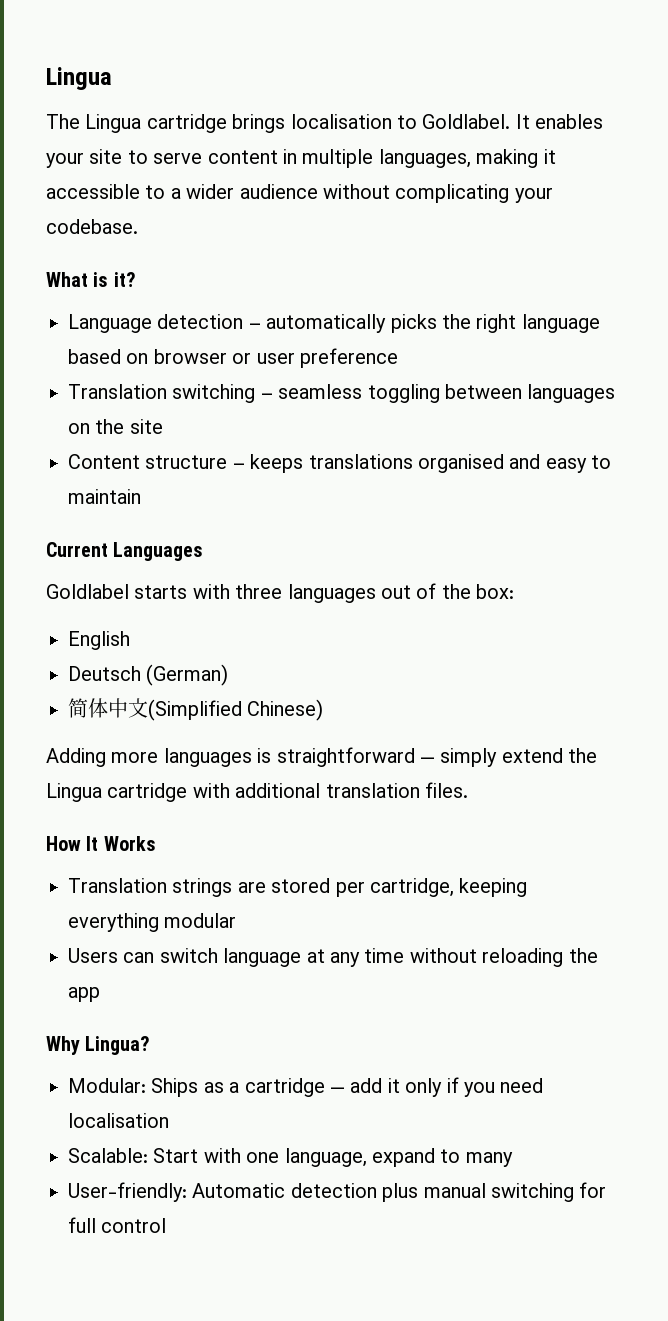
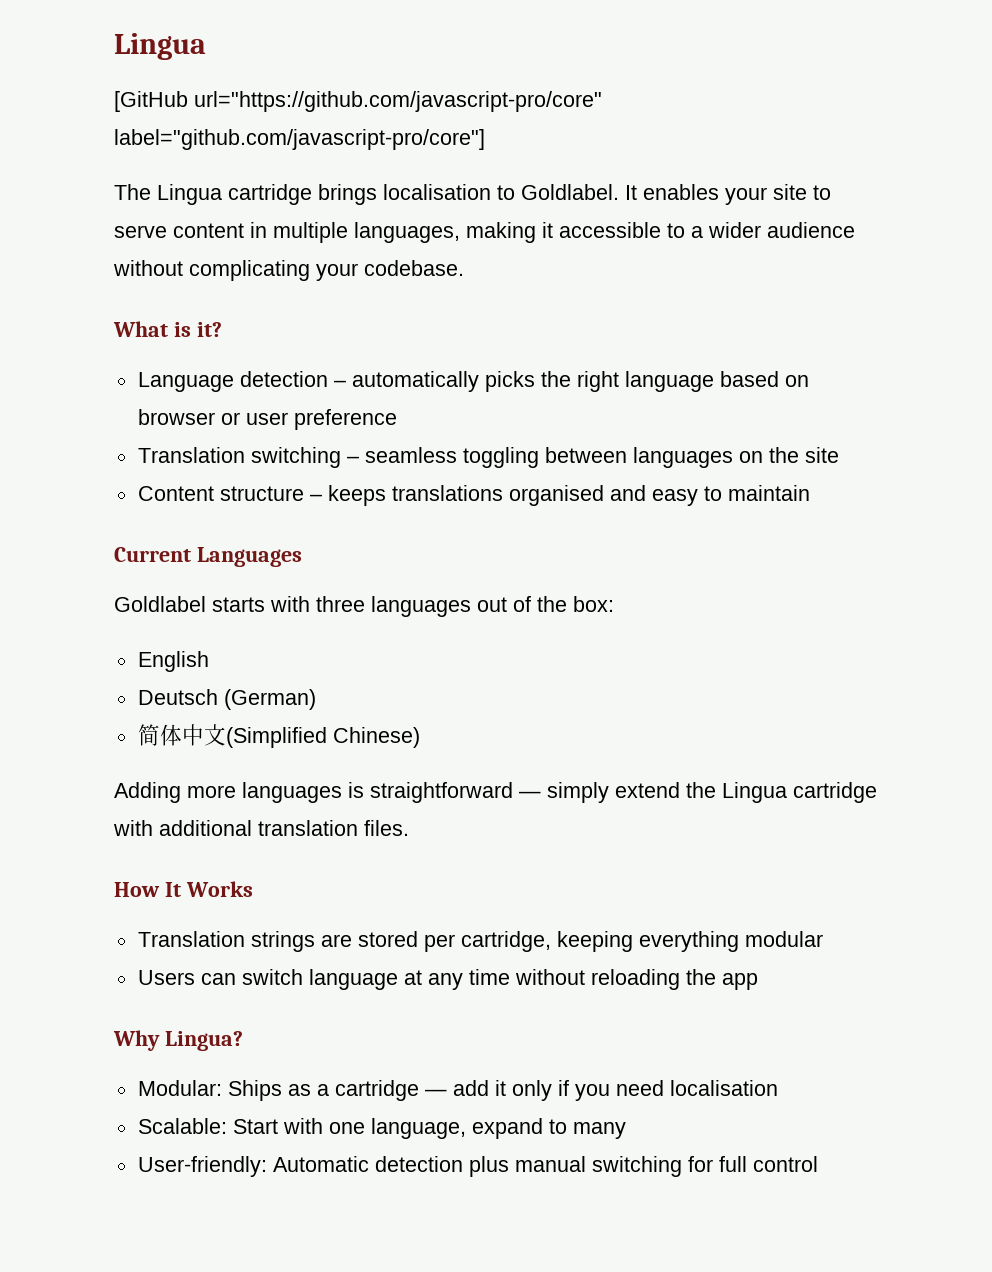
[46,67,112,90] Lingua -> [114,33,206,60] [114,91,602,112] [114,129,485,150] Lingua // [GitHub url="https://github.com/javascript-pro/core" label="github.com/javascript-pro/core"]

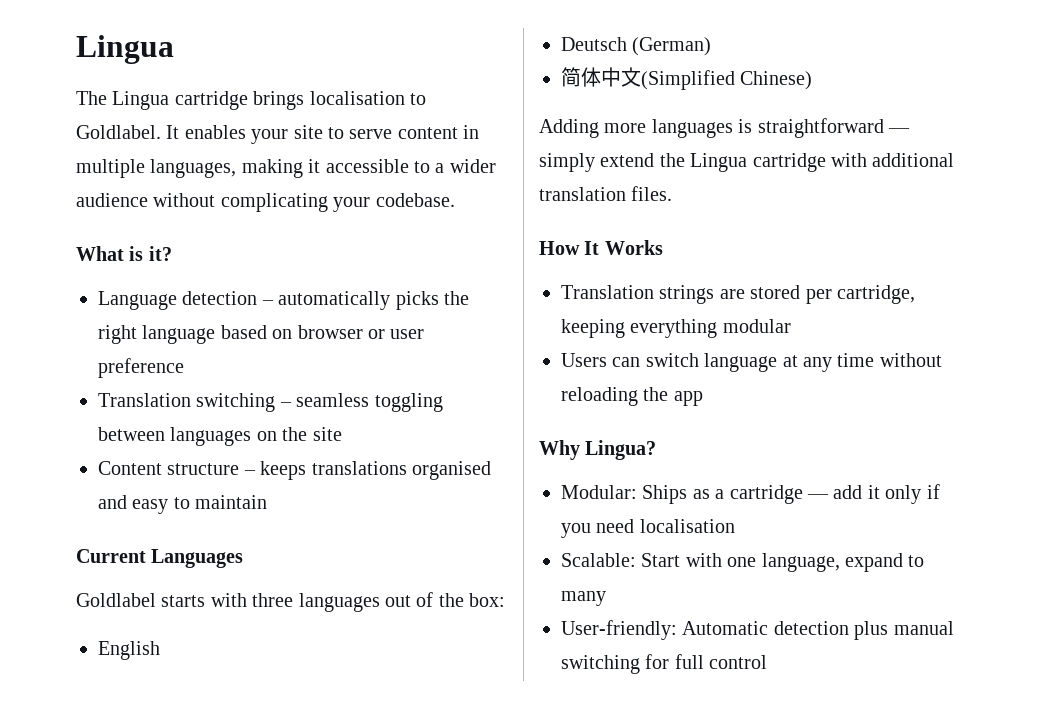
[114,33,206,60] [114,91,602,112] [114,129,485,150] Lingua // [GitHub url="https://github.com/javascript-pro/core" label="github.com/javascript-pro/core"] -> [76,35,174,64] Lingua

